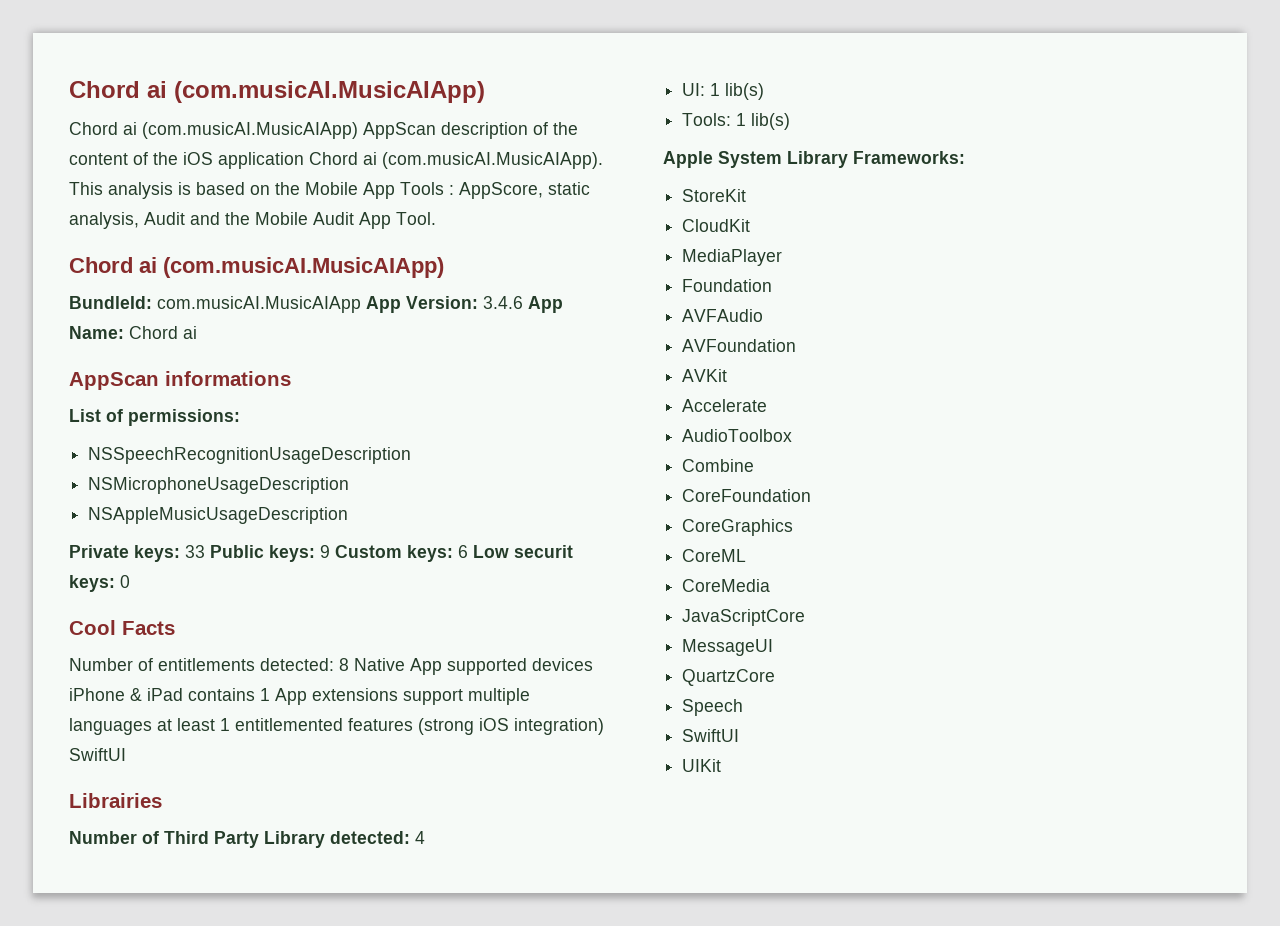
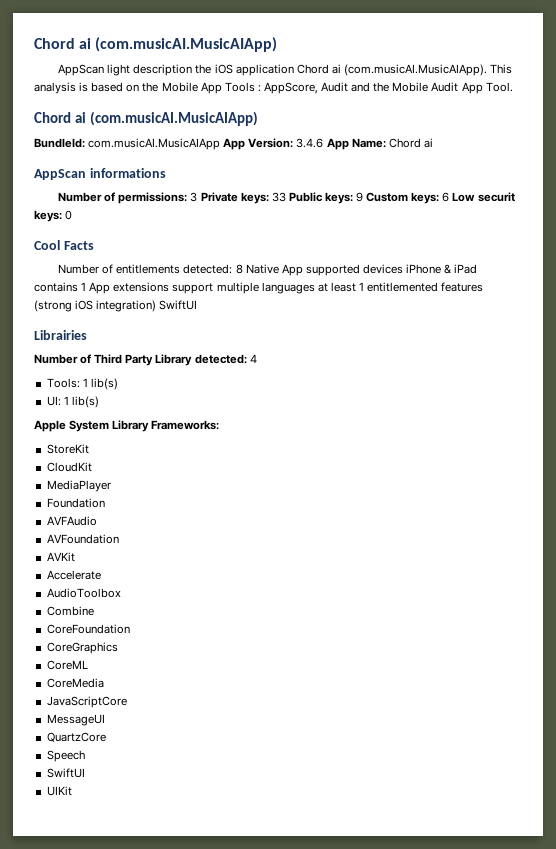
[69,81,485,103] [69,122,578,139] [69,152,148,165] Chord ai (com.musicAI.MusicAIApp) // Chord ai (com.musicAI.MusicAIApp) AppScan description of the content of -> [34,37,278,52] [58,64,193,76] Chord ai (com.musicAI.MusicAIApp) // AppScan light description
[548,182,590,195] [69,212,139,229] static analysis, -> (318, 88) none
[69,409,101,422] List -> [58,192,103,202] Number
[88,447,412,464] [88,477,350,494] [88,507,349,524] // NSSpeechRecognitionUsageDescription // NSMicrophoneUsageDescription // NSAppleMusicUsageDescription // -> [190,192,198,202] 3
[682,83,765,100] [682,113,732,126] UI: 1 lib(s) // Tools: -> [46,378,118,390] [46,396,61,406] Tools: 1 lib(s) // UI:

